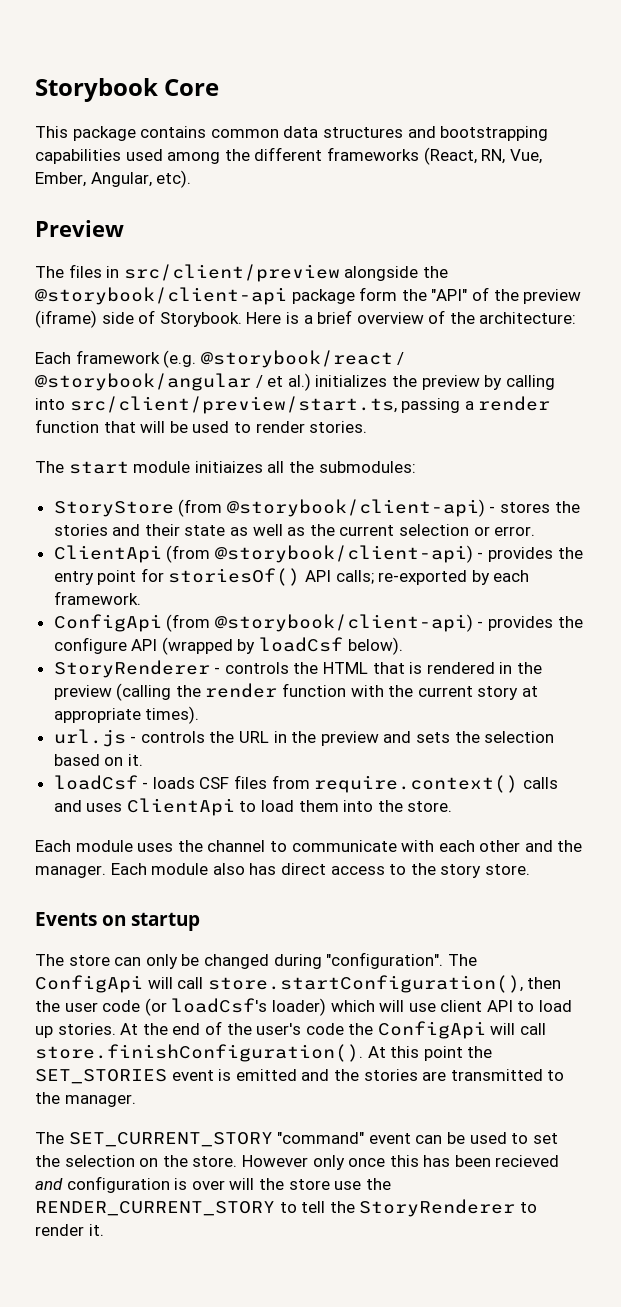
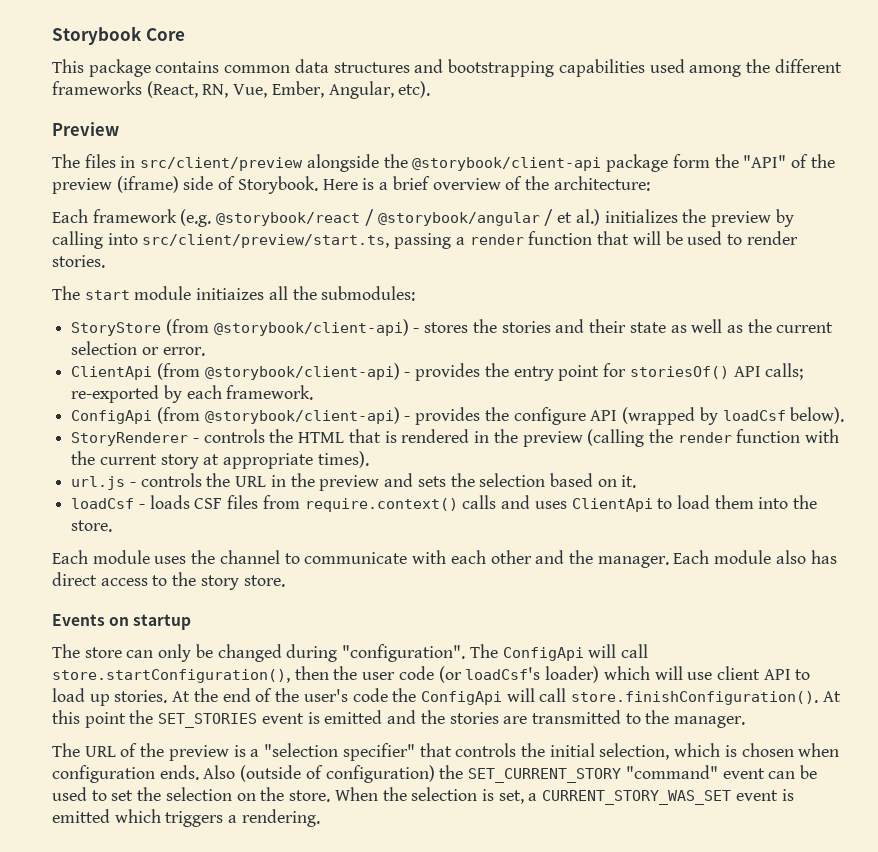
(64, 1138) none -> [84,743,840,761] [52,765,464,783] URL of the preview is a "selection specifier" that controls the initial selection, which is chosen when configuration ends. Also (outside of configuration) the
[241,1155,560,1170] [35,1176,391,1193] [35,1199,537,1217] [35,1224,104,1236] However only once this has been recieved and configuration is over will the store use the RENDER_CURRENT_STORY to tell the StoryRenderer to render it. -> [334,787,794,805] [52,809,320,827] When the selection is set, a CURRENT_STORY_WAS_SET event is emitted which triggers a rendering.

